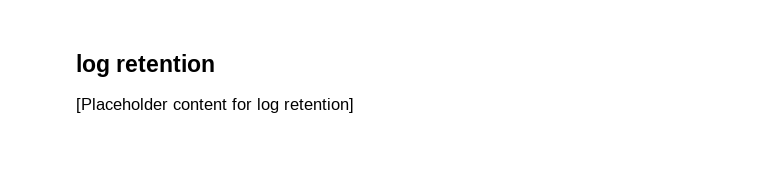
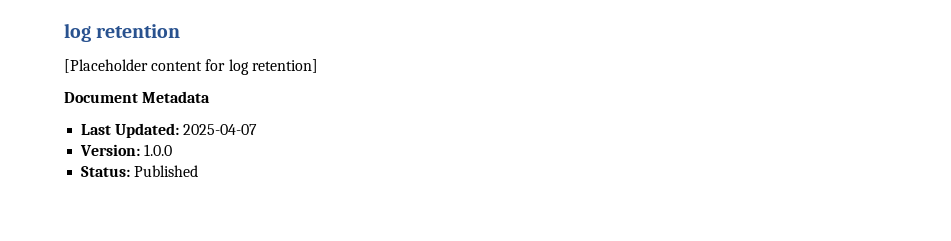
(354, 105) none -> [64,91,211,103] [81,123,258,138] [80,144,173,156] [81,165,199,177] // Document Metadata // Last Updated: 2025-04-07 // Version: 1.0.0 // Status: Published

